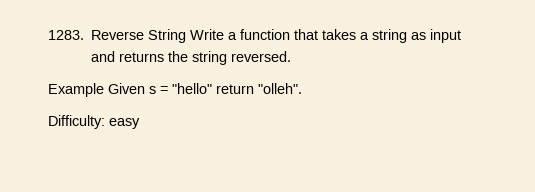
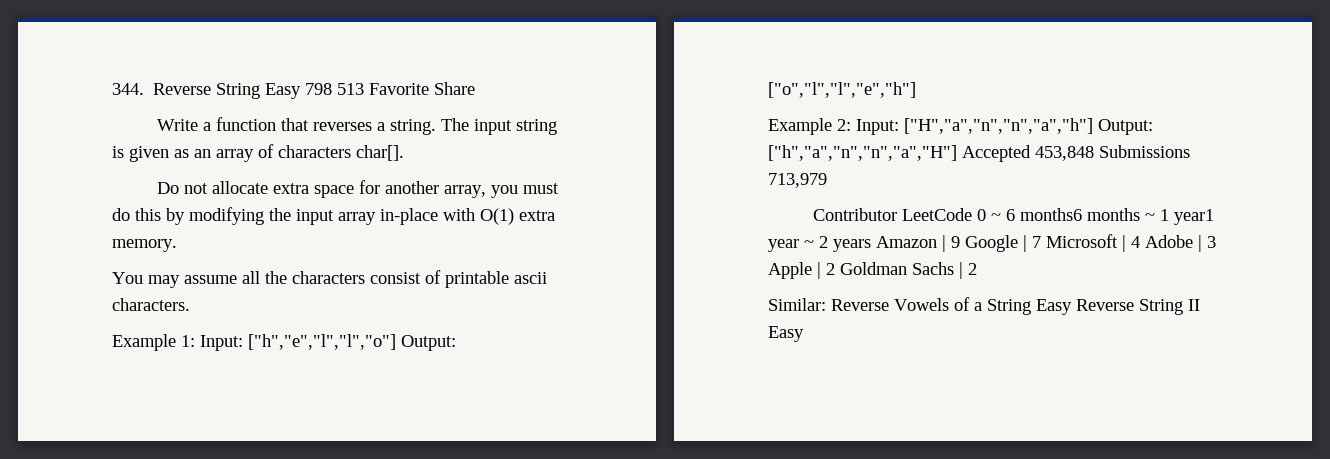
[48,29,462,43] [91,51,292,65] [48,83,302,97] [48,115,140,129] 1283. Reverse String Write a function that takes a string as input and returns the string reversed. // Example Given s = "hello" return "olleh". // Difficulty: easy -> [112,82,476,99] [157,117,558,135] [112,144,404,162] [157,180,560,198] [112,207,555,225] [112,239,177,252] [112,270,547,288] [112,298,190,311] [112,334,456,351] [768,82,916,98] [768,118,1153,135] [768,145,1190,162] [768,173,827,188] [813,208,1215,225] [768,234,1216,252] [768,262,977,279] [768,297,1200,315] [768,326,804,342] 344. Reverse String Easy 798 513 Favorite Share // Write a function that reverses a string. The input string is given as an array of characters char[]. // Do not allocate extra space for another array, you must do this by modifying the input array in-place with O(1) extra memory. // You may assume all the characters consist of printable ascii characters. // Example 1: Input: ["h","e","l","l","o"] Output: ["o","l","l","e","h"] // Example 2: Input: ["H","a","n","n","a","h"] Output: ["h","a","n","n","a","H"] Accepted 453,848 Submissions 713,979 // Contributor LeetCode 0 ~ 6 months6 months ~ 1 year1 year ~ 2 years Amazon | 9 Google | 7 Microsoft | 4 Adobe | 3 Apple | 2 Goldman Sachs | 2 // Similar: Reverse Vowels of a String Easy Reverse String II Easy

